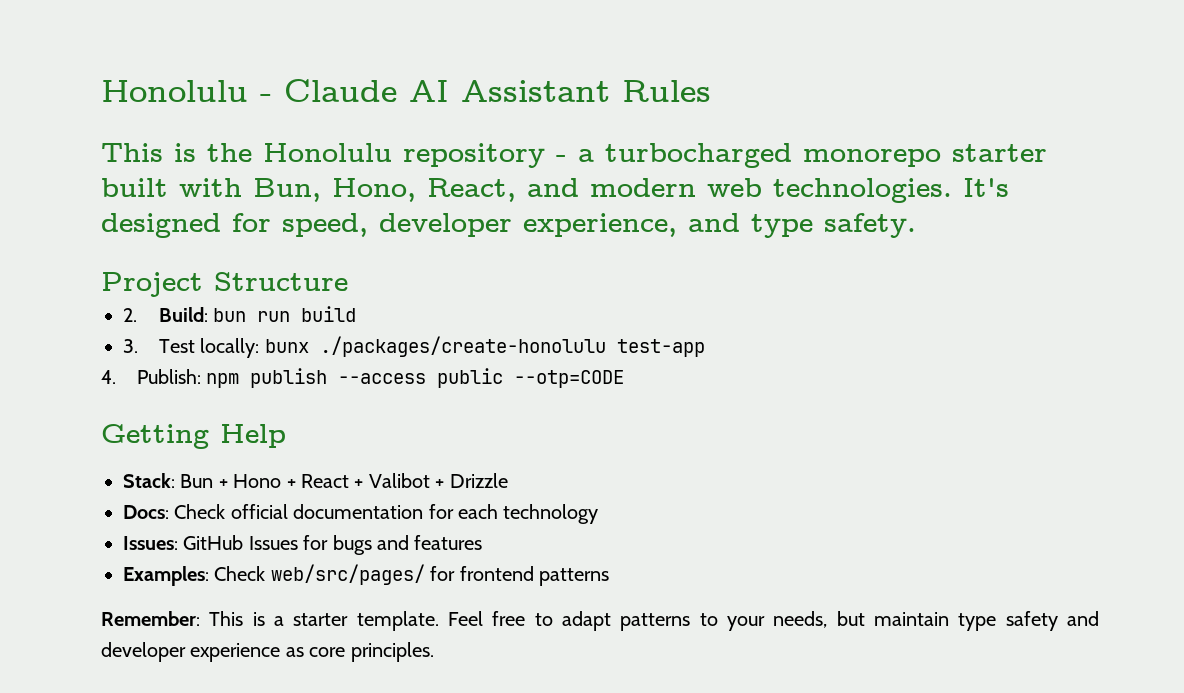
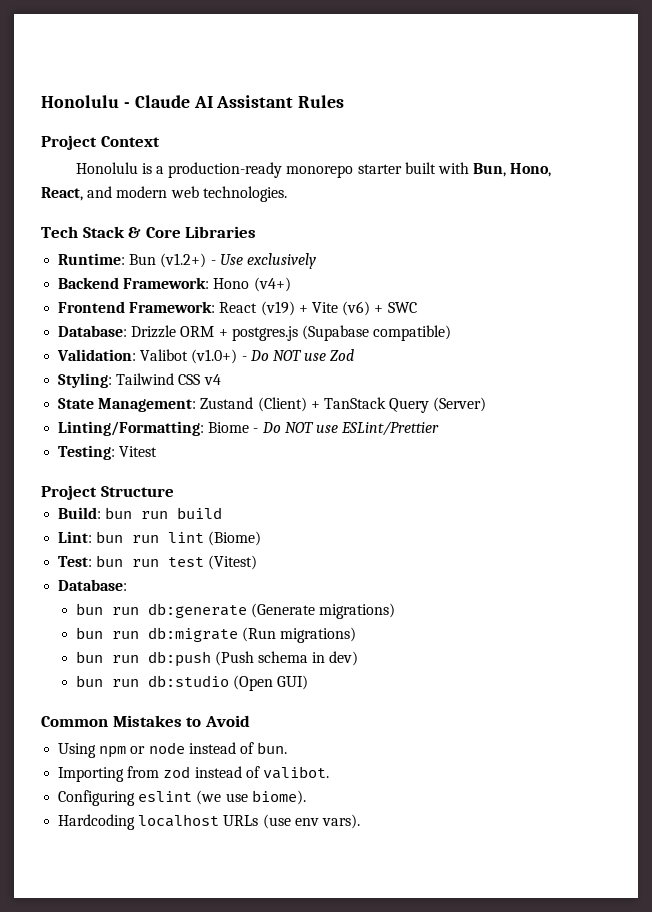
[101,143,792,168] This is the Honolulu repository - a turbocharged -> [41,135,160,150] [75,162,283,178] Project Context // Honolulu is a production-ready
[963,178,1009,197] [101,213,916,238] It's designed for speed, developer experience, and type safety. -> [41,226,257,238] [58,253,316,269] [58,277,291,292] [58,301,417,316] [58,325,452,341] [57,349,355,364] [58,373,221,388] [58,397,487,413] [58,421,440,436] [58,445,158,460] // Tech Stack & Core Libraries // Runtime: Bun (v1.2+) - Use exclusively // Backend Framework: Hono (v4+) // Frontend Framework: React (v19) + Vite (v6) + SWC // Database: Drizzle ORM + postgres.js (Supabase compatible) // Validation: Valibot (v1.0+) - Do NOT use Zod // Styling: Tailwind CSS v4 // State Management: Zustand (Client) + TanStack Query (Server) // Linting/Formatting: Biome - Do NOT use ESLint/Prettier // Testing: Vitest
[123,308,137,322] 2. -> (174, 491) none
[123,336,705,358] [101,368,625,388] [101,424,286,449] [123,473,508,488] [123,504,599,524] [123,535,483,555] [123,564,609,586] [101,611,1100,631] [101,642,434,662] 3. Test locally: bunx ./packages/create-honolulu test-app // 4. Publish: npm publish --access public --otp=CODE // Getting Help // Stack: Bun + Hono + React + Valibot + Drizzle // Docs: Check official documentation for each technology // Issues: GitHub Issues for bugs and features // Examples: Check web/src/pages/ for frontend patterns // Remember: This is a starter template. Feel free to adapt patterns to your needs, but maintain type safety and developer experience as core principles. -> [58,531,262,546] [58,555,258,570] [58,579,128,591] [75,603,396,619] [75,627,357,643] [75,651,359,667] [75,675,309,691] [41,715,250,727] [58,742,288,758] [58,766,329,782] [58,790,306,806] [58,814,360,830] Lint: bun run lint (Biome) // Test: bun run test (Vitest) // Database: // bun run db:generate (Generate migrations) // bun run db:migrate (Run migrations) // bun run db:push (Push schema in dev) // bun run db:studio (Open GUI) // Common Mistakes to Avoid // Using npm or node instead of bun. // Importing from zod instead of valibot. // Configuring eslint (we use biome). // Hardcoding localhost URLs (use env vars).

